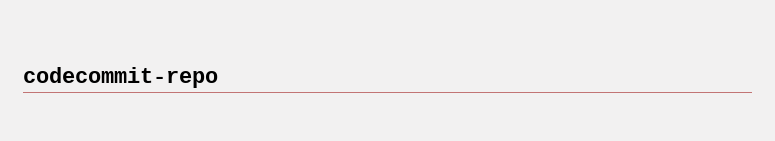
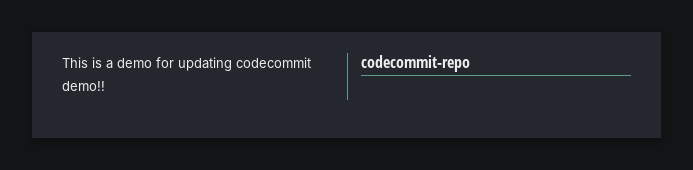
(23, 77) none -> [62,57,311,71] [62,81,105,91] This is a demo for updating codecommit demo!! //

